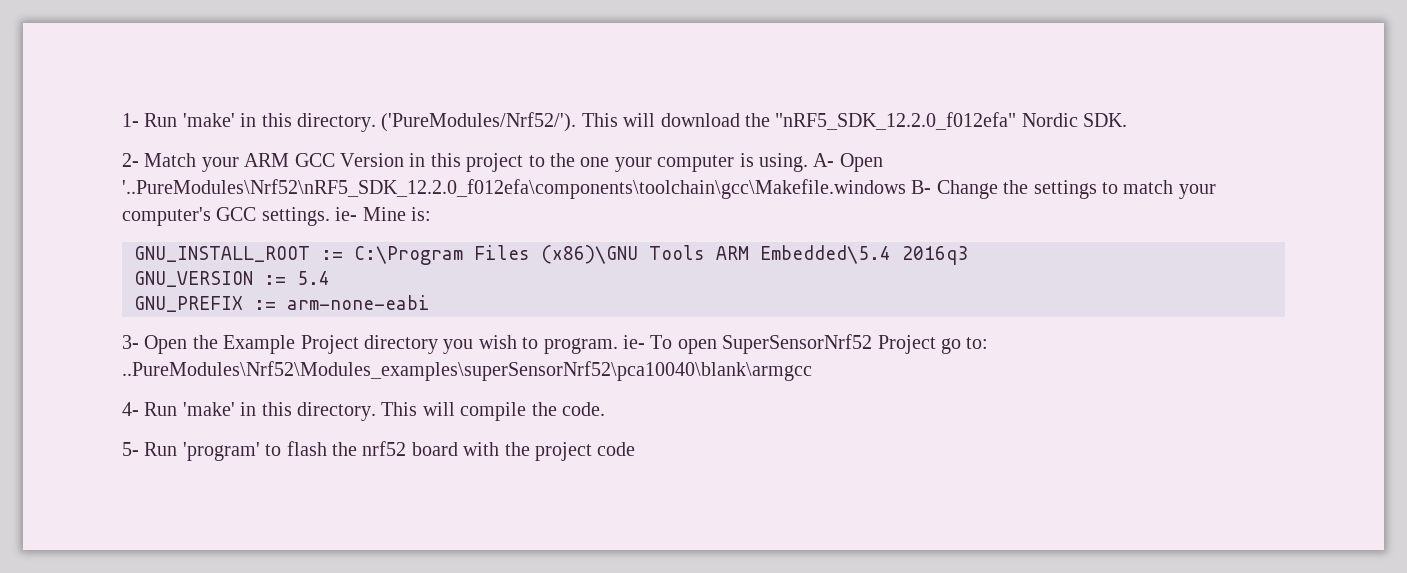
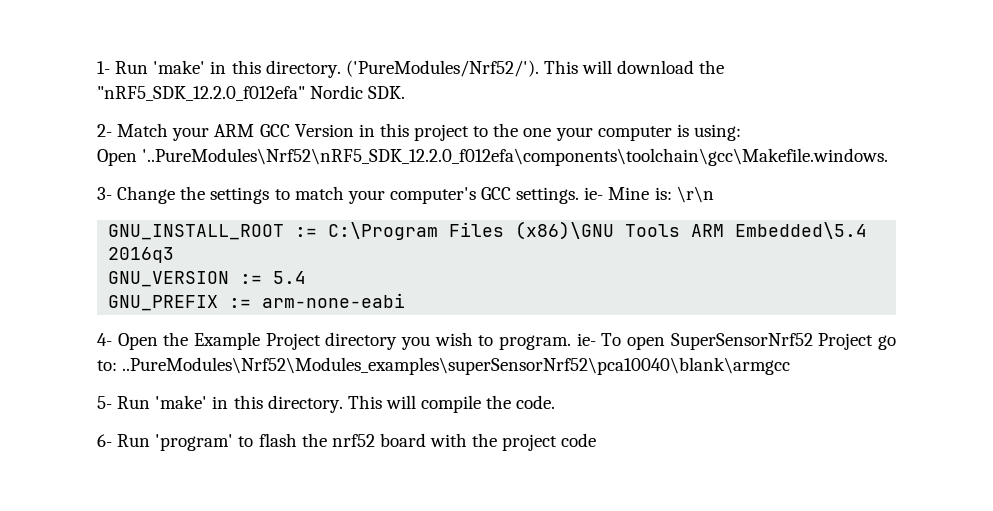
[758,153,883,172] [122,179,932,199] using. A- Open '..PureModules\Nrf52\nRF5_SDK_12.2.0_f012efa\components\toolchain\gcc\Makefile.windows B- -> [693,124,741,141] [97,148,889,166] [97,187,112,200] using: // Open '..PureModules\Nrf52\nRF5_SDK_12.2.0_f012efa\components\toolchain\gcc\Makefile.windows. // 3-
(431, 214) none -> [676,186,714,203] \r\n
[122,335,139,349] 3- -> [97,333,112,346] 4-
[122,402,139,416] 4- -> [97,396,112,409] 5-
[122,442,139,456] 5- -> [97,434,112,447] 6-

